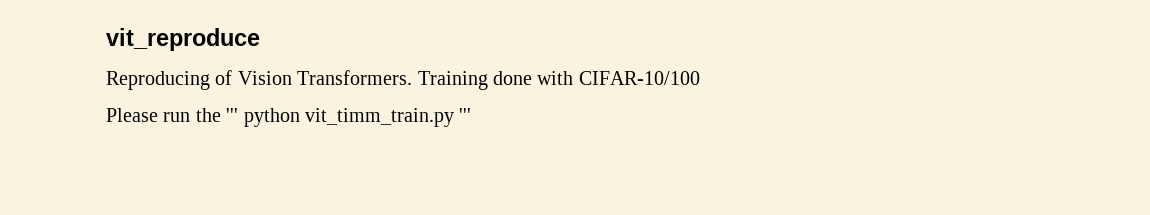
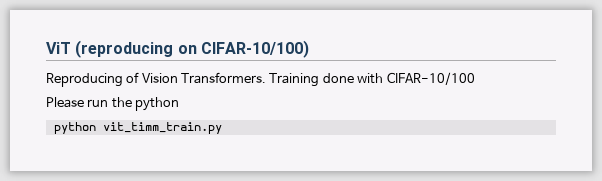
[106,28,260,51] vit_reproduce -> [46,40,309,58] ViT (reproducing on CIFAR-10/100)
[226,108,239,122] ''' -> [135,97,180,111] python //
[459,108,472,122] ''' -> (222, 128) none

